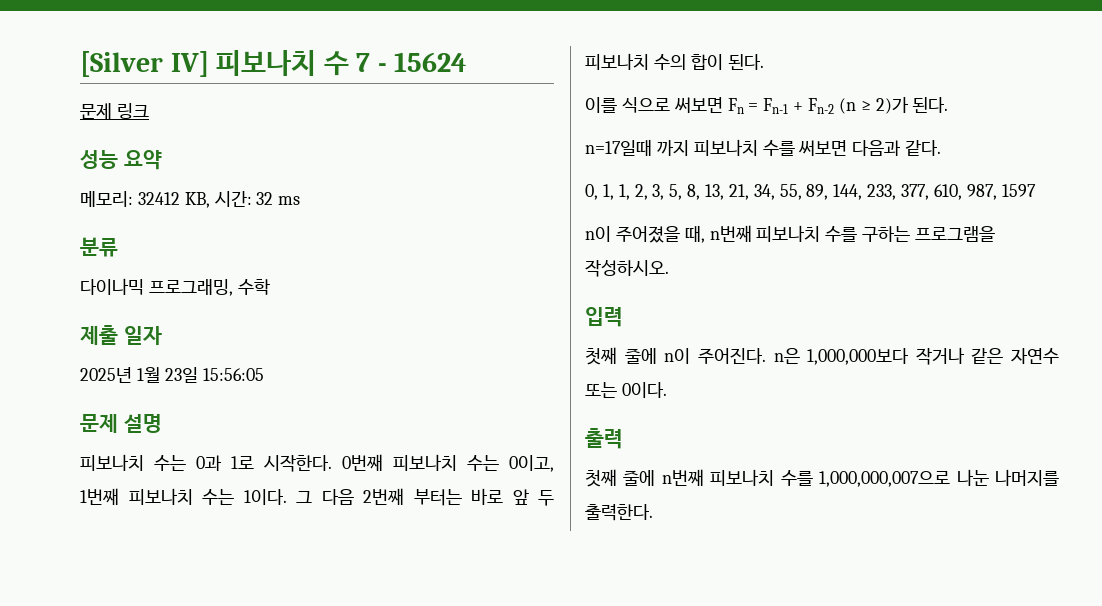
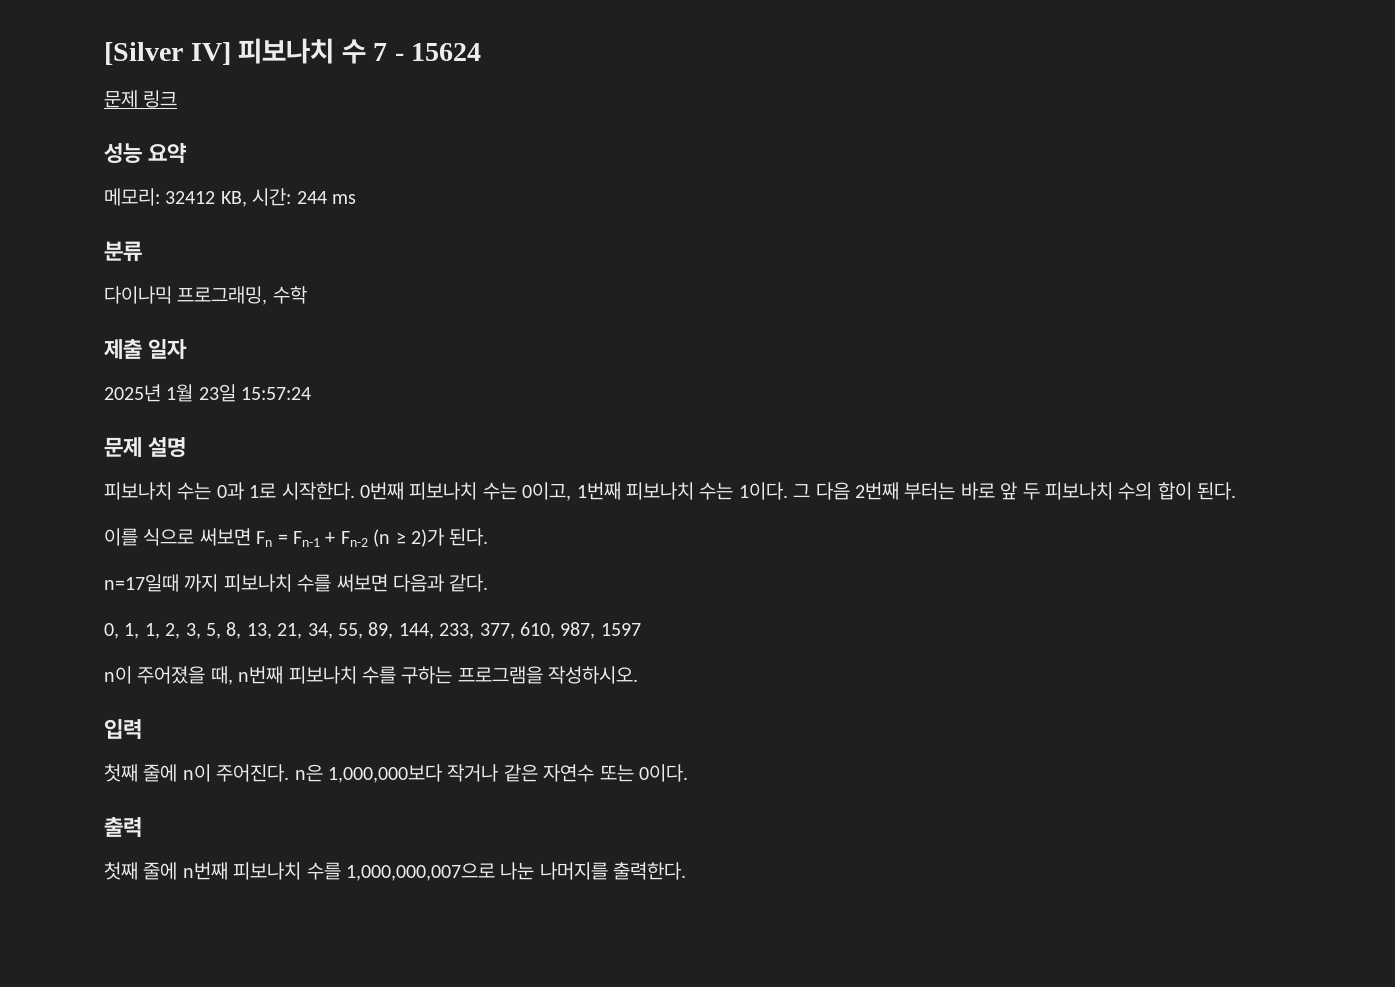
[256,192,274,205] 32 -> [296,191,327,204] 244
[202,368,264,381] 15:56:05 -> [241,387,312,400] 15:57:24

